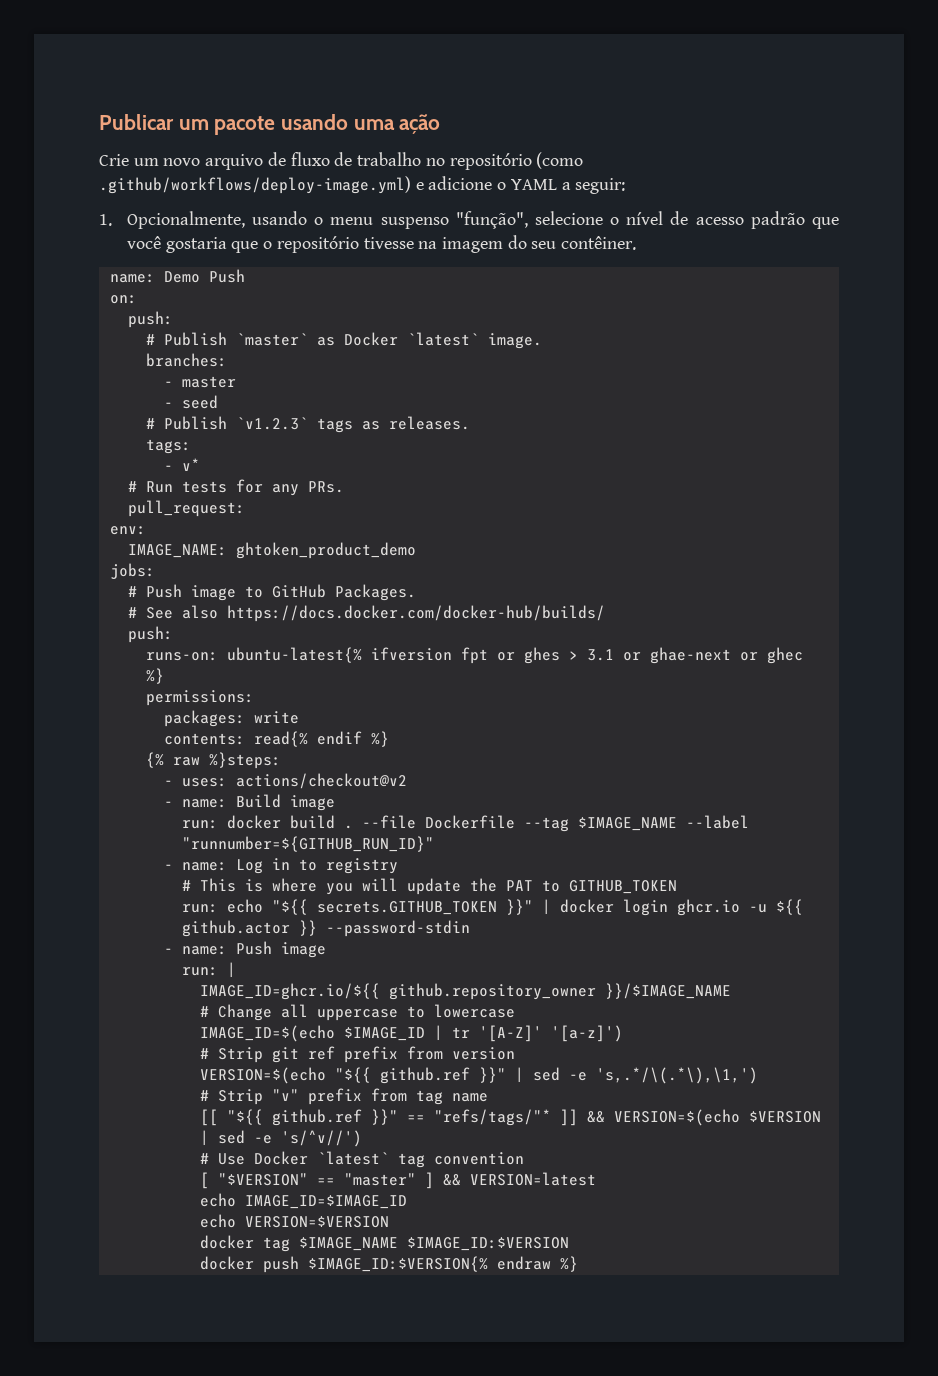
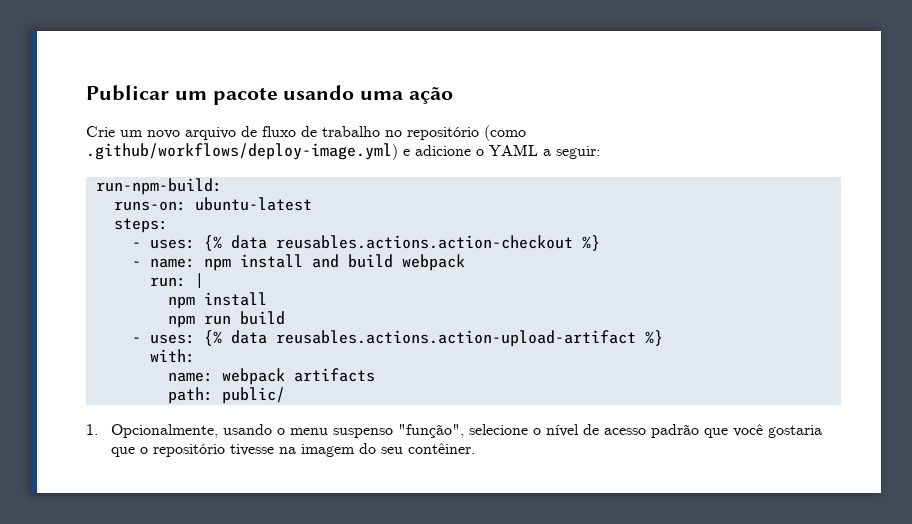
(626, 186) none -> [95,178,222,195] [113,197,312,211] [113,218,168,233] [131,235,600,251] [131,254,465,271] [149,273,204,289] [167,292,267,309] [167,311,285,328] [131,330,663,347] [149,349,195,363] [167,368,375,385] [167,387,285,404] // run-npm-build: // runs-on: ubuntu-latest // steps: // - uses: {% data reusables.actions.action-checkout %} // - name: npm install and build webpack // run: | // npm install // npm run build // - uses: {% data reusables.actions.action-upload-artifact %} // with: // name: webpack artifacts // path: public/
[109,269,245,283] [109,295,137,304] [127,311,173,328] [145,332,542,349] [145,353,227,367] [163,376,236,388] [163,395,218,409] [145,416,470,433] [145,439,191,454] [163,458,200,471] [127,479,344,496] [127,500,245,517] [109,526,146,535] [127,542,416,559] [109,563,155,579] [127,584,416,601] [127,605,605,622] [127,626,173,643] [145,647,803,664] [145,668,164,684] [145,690,254,706] [163,710,299,727] [163,731,389,747] [145,752,281,769] [163,773,407,789] [163,794,335,811] [181,815,749,832] [181,836,434,852] [163,858,398,874] [181,878,677,895] [181,899,803,916] [181,920,470,937] [163,941,326,958] [181,962,236,978] [199,983,731,1000] [199,1004,515,1021] [199,1025,623,1042] [199,1046,515,1063] [199,1067,758,1084] [199,1088,488,1105] [199,1109,821,1126] [199,1130,362,1147] [199,1151,524,1168] [199,1172,596,1189] [199,1193,407,1209] [199,1214,389,1228] [199,1235,569,1252] [199,1256,578,1273] // name: Demo Push // on: // push: // # Publish `master` as Docker `latest` image. // branches: // - master // - seed // # Publish `v1.2.3` tags as releases. // tags: // - v* // # Run tests for any PRs. // pull_request: // env: // IMAGE_NAME: ghtoken_product_demo // jobs: // # Push image to GitHub Packages. // # See also https://docs.docker.com/docker-hub/builds/ // push: // runs-on: ubuntu-latest{% ifversion fpt or ghes > 3.1 or ghae-next or ghec %} // permissions: // packages: write // contents: read{% endif %} // {% raw %}steps: // - uses: actions/checkout@v2 // - name: Build image // run: docker build . --file Dockerfile --tag $IMAGE_NAME --label "runnumber=${GITHUB_RUN_ID}" // - name: Log in to registry // # This is where you will update the PAT to GITHUB_TOKEN // run: echo "${{ secrets.GITHUB_TOKEN }}" | docker login ghcr.io -u ${{ github.actor }} --password-stdin // - name: Push image // run: | // IMAGE_ID=ghcr.io/${{ github.repository_owner }}/$IMAGE_NAME // # Change all uppercase to lowercase // IMAGE_ID=$(echo $IMAGE_ID | tr '[A-Z]' '[a-z]') // # Strip git ref prefix from version // VERSION=$(echo "${{ github.ref }}" | sed -e 's,.*/\(.*\),\1,') // # Strip "v" prefix from tag name // [[ "${{ github.ref }}" == "refs/tags/"* ]] && VERSION=$(echo $VERSION | sed -e 's/^v//') // # Use Docker `latest` tag convention // [ "$VERSION" == "master" ] && VERSION=latest // echo IMAGE_ID=$IMAGE_ID // echo VERSION=$VERSION // docker tag $IMAGE_NAME $IMAGE_ID:$VERSION // docker push $IMAGE_ID:$VERSION{% endraw %} -> (475, 448) none

